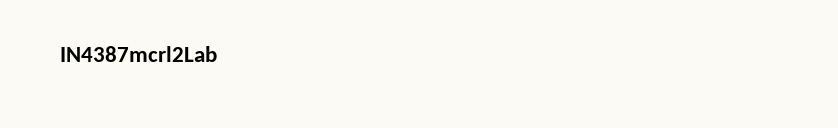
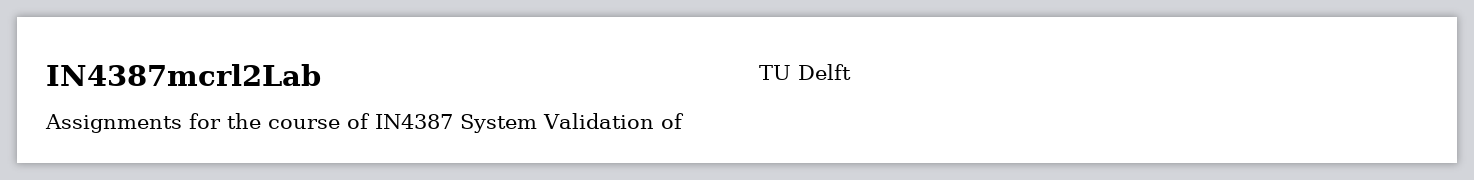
(217, 54) none -> [45,113,684,133] [759,64,851,80] // Assignments for the course of IN4387 System Validation of TU Delft

